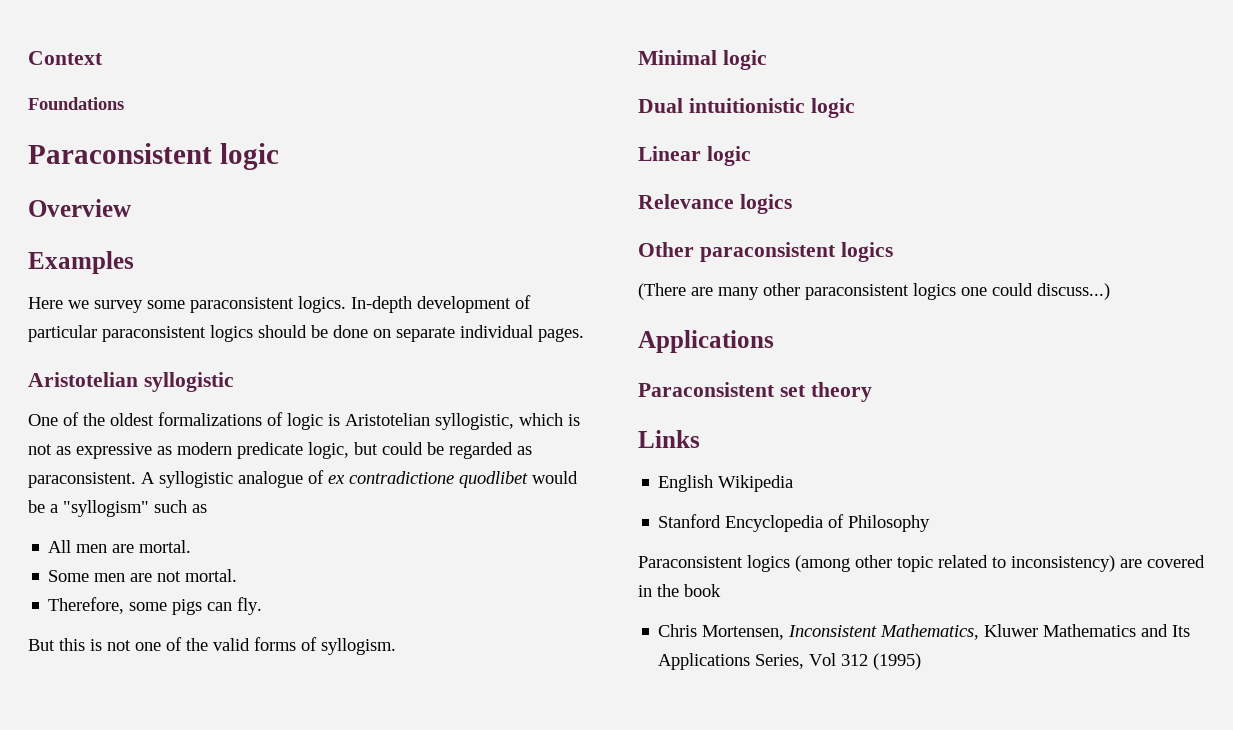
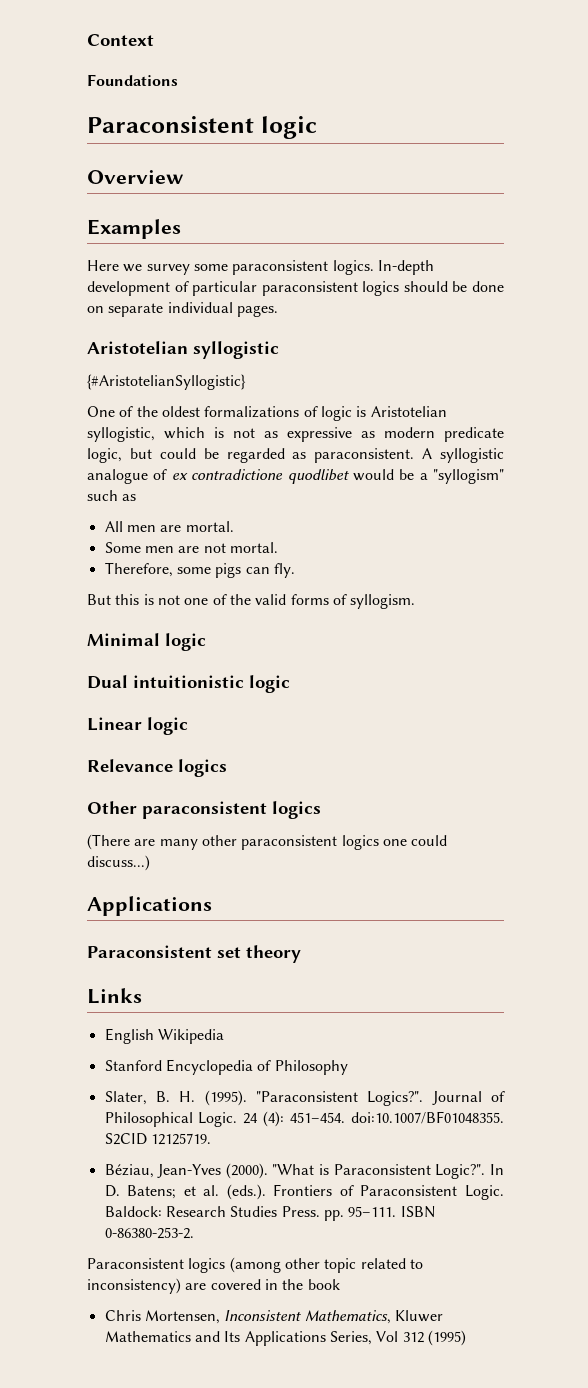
(234, 382) none -> [87,374,246,390] // {#AristotelianSyllogistic}
(931, 523) none -> [104,1090,505,1106] [104,1111,504,1127] [104,1133,211,1145] [104,1163,504,1179] [104,1184,505,1200] [104,1206,435,1221] [104,1227,194,1239] // Slater, B. H. (1995). "Paraconsistent Logics?". Journal of Philosophical Logic. 24 (4): 451–454. doi:10.1007/BF01048355. S2CID 12125719. // Béziau, Jean-Yves (2000). "What is Paraconsistent Logic?". In D. Batens; et al. (eds.). Frontiers of Paraconsistent Logic. Baldock: Research Studies Press. pp. 95–111. ISBN 0-86380-253-2.

